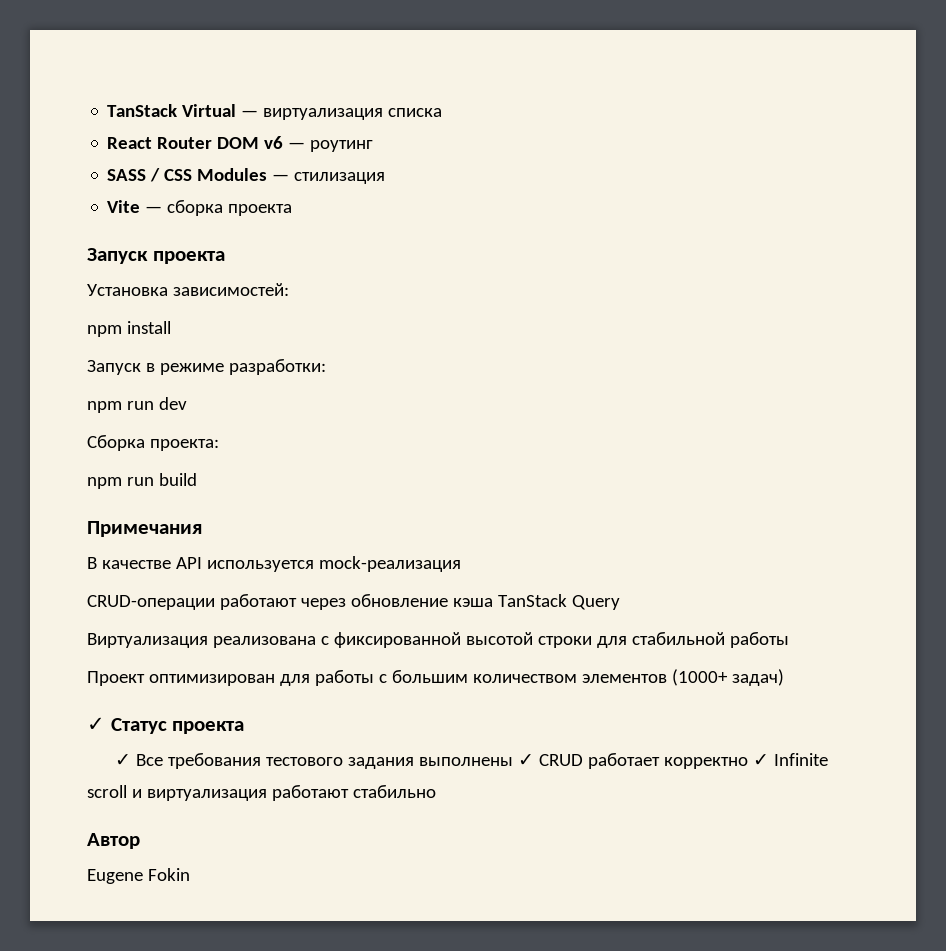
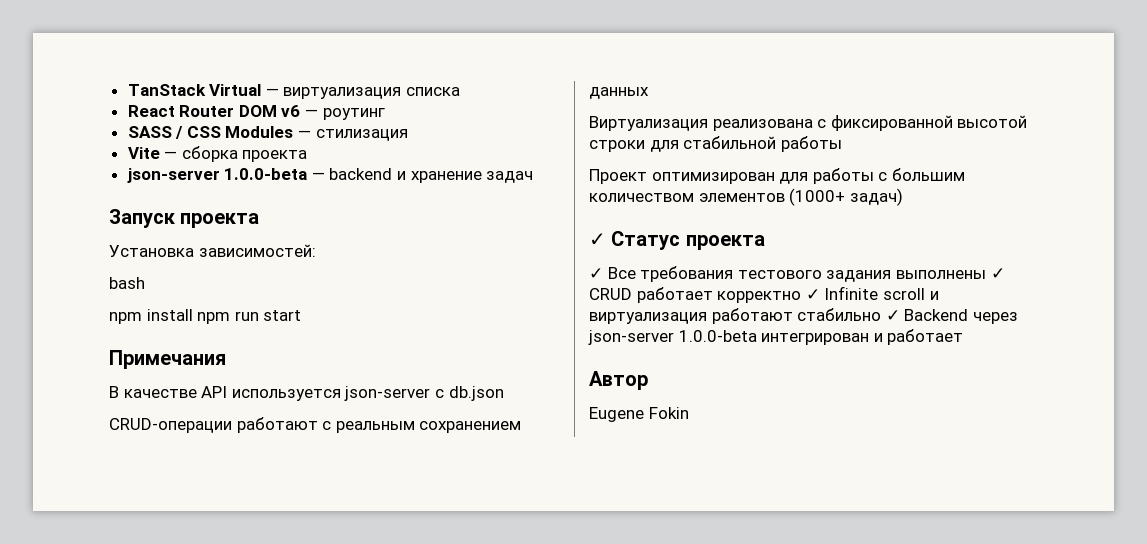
(293, 210) none -> [126,168,534,183] // json-server 1.0.0-beta — backend и хранение задач
(289, 289) none -> [109,277,145,289] // bash
[87,359,326,375] [87,397,187,413] [87,435,219,451] [87,473,197,489] // Запуск в режиме разработки: // npm run dev // Сборка проекта: // npm run build -> [197,310,302,324] npm run start
[318,556,461,572] mock-реализация -> [344,386,504,401] json-server с db.json
[300,594,620,610] через обновление кэша TanStack Query -> [322,421,522,433] [589,87,649,99] с реальным сохранением данных
(436, 791) none -> [885,309,1018,324] [588,329,964,345] ✓ Backend через json-server 1.0.0-beta интегрирован и работает

